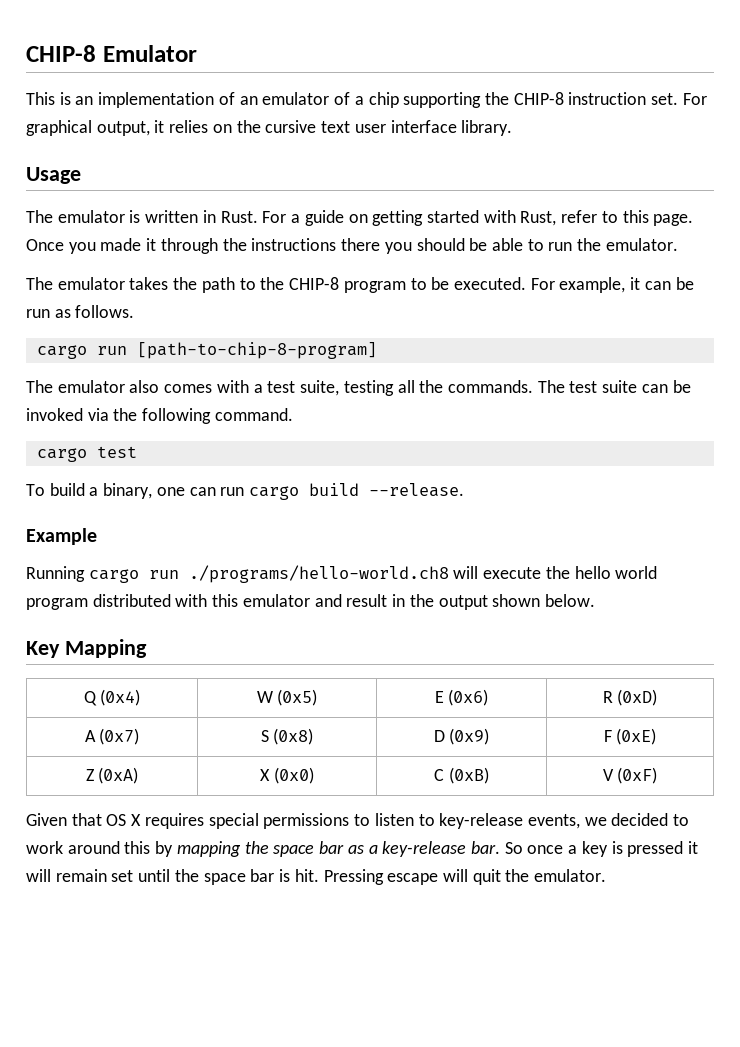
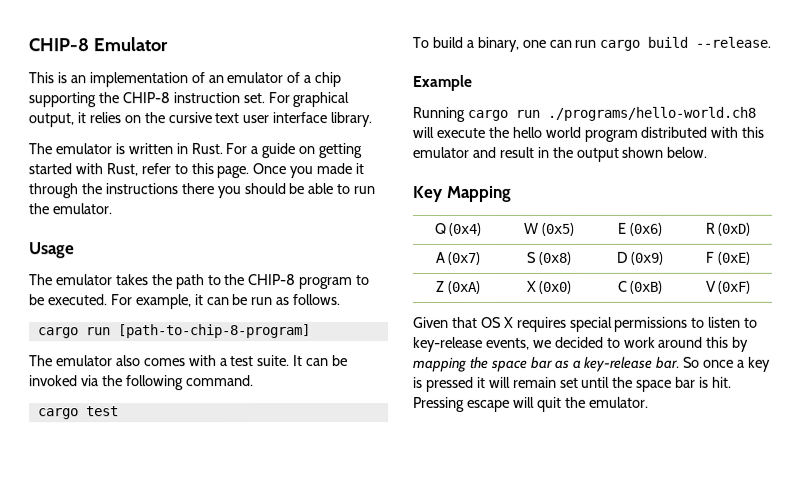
[26,167,81,184] // Usage -> (373, 120) none
(678, 244) none -> [29,242,75,259] // Usage
[300,380,638,396] suite, testing all the commands. The test suite -> [257,355,304,367] suite. It

